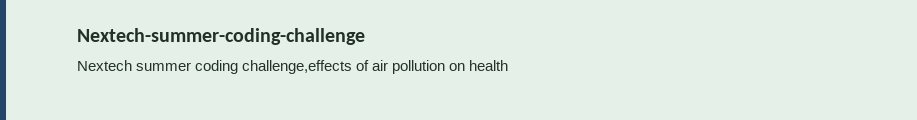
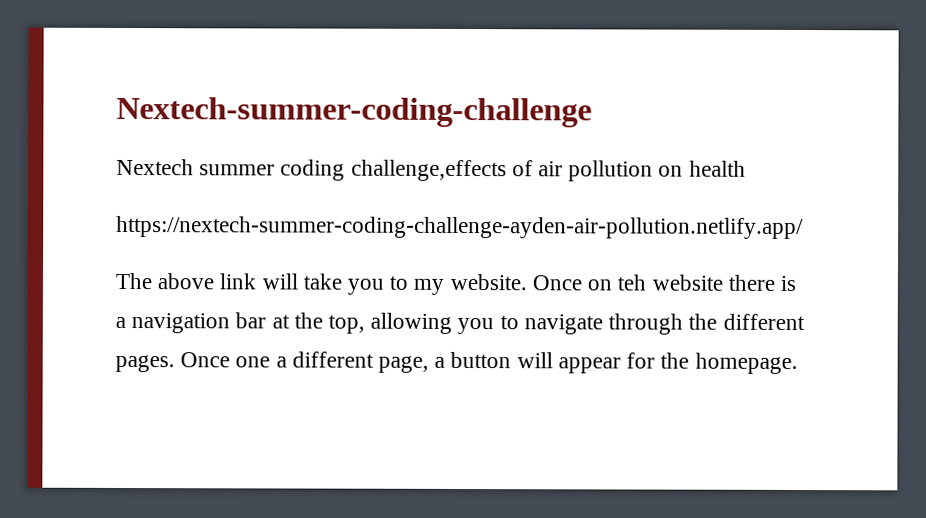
(509, 65) none -> [116,215,804,240] [115,272,796,295] [115,312,805,335] [115,351,798,374] // https://nextech-summer-coding-challenge-ayden-air-pollution.netlify.app/ // The above link will take you to my website. Once on teh website there is a navigation bar at the top, allowing you to navigate through the different pages. Once one a different page, a button will appear for the homepage.

